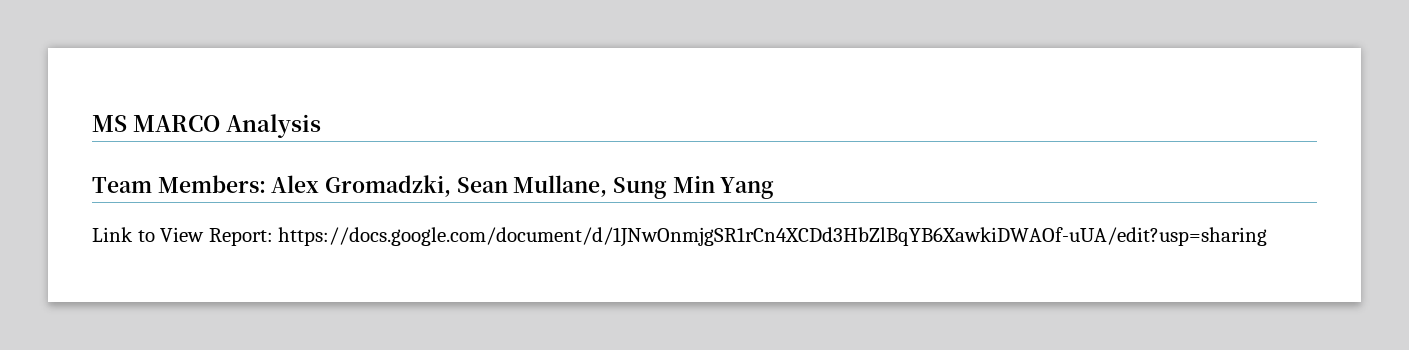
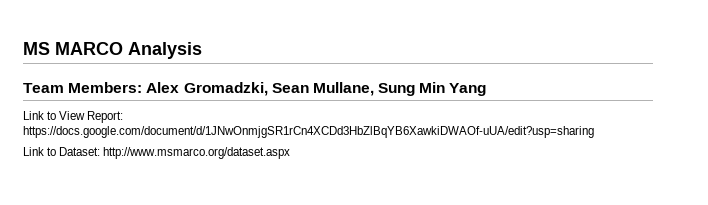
(1268, 237) none -> [23,147,291,159] // Link to Dataset: http://www.msmarco.org/dataset.aspx

